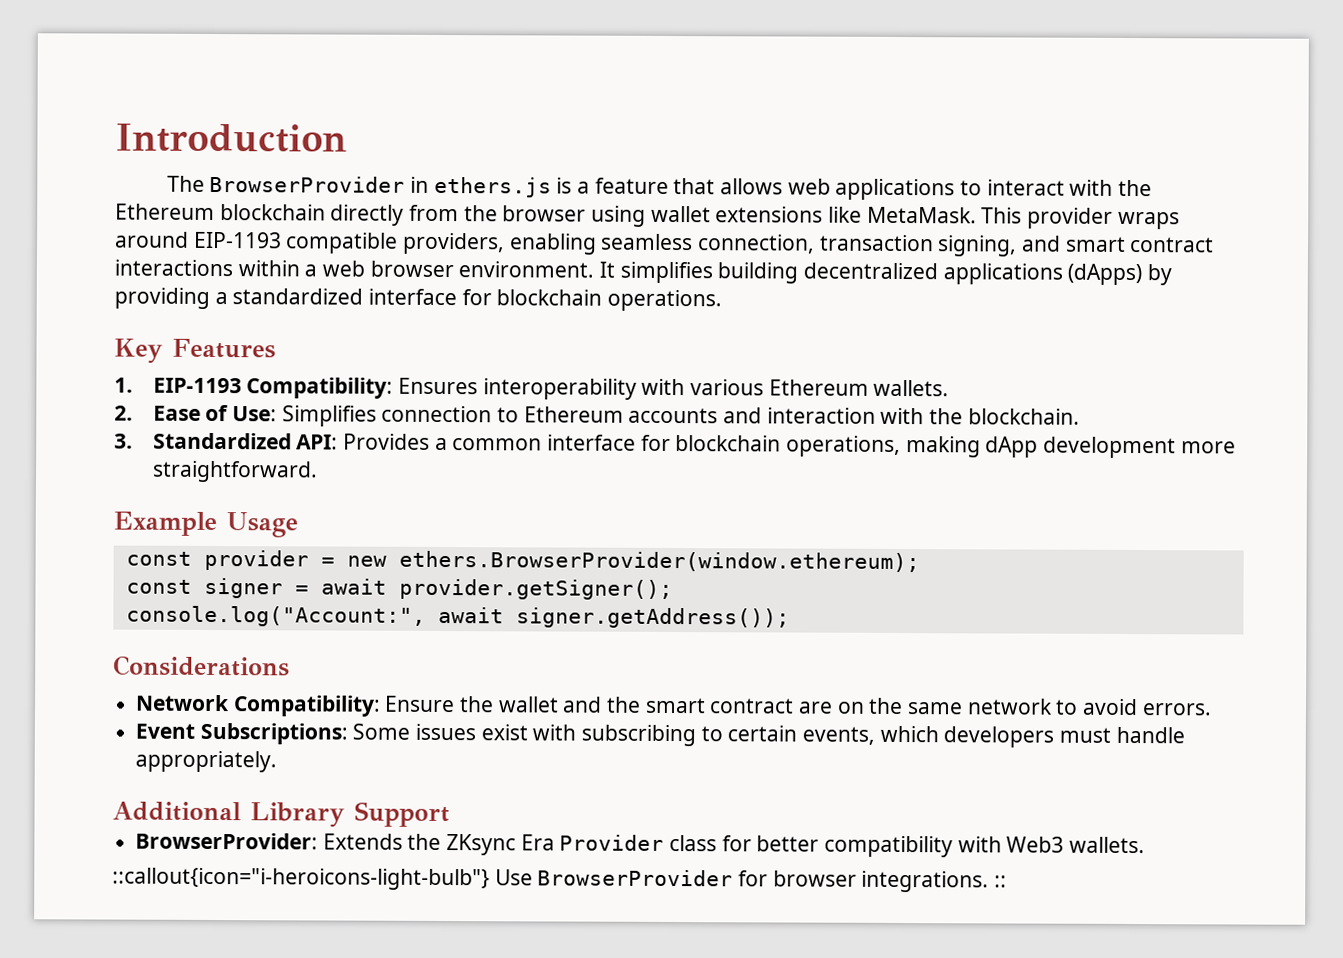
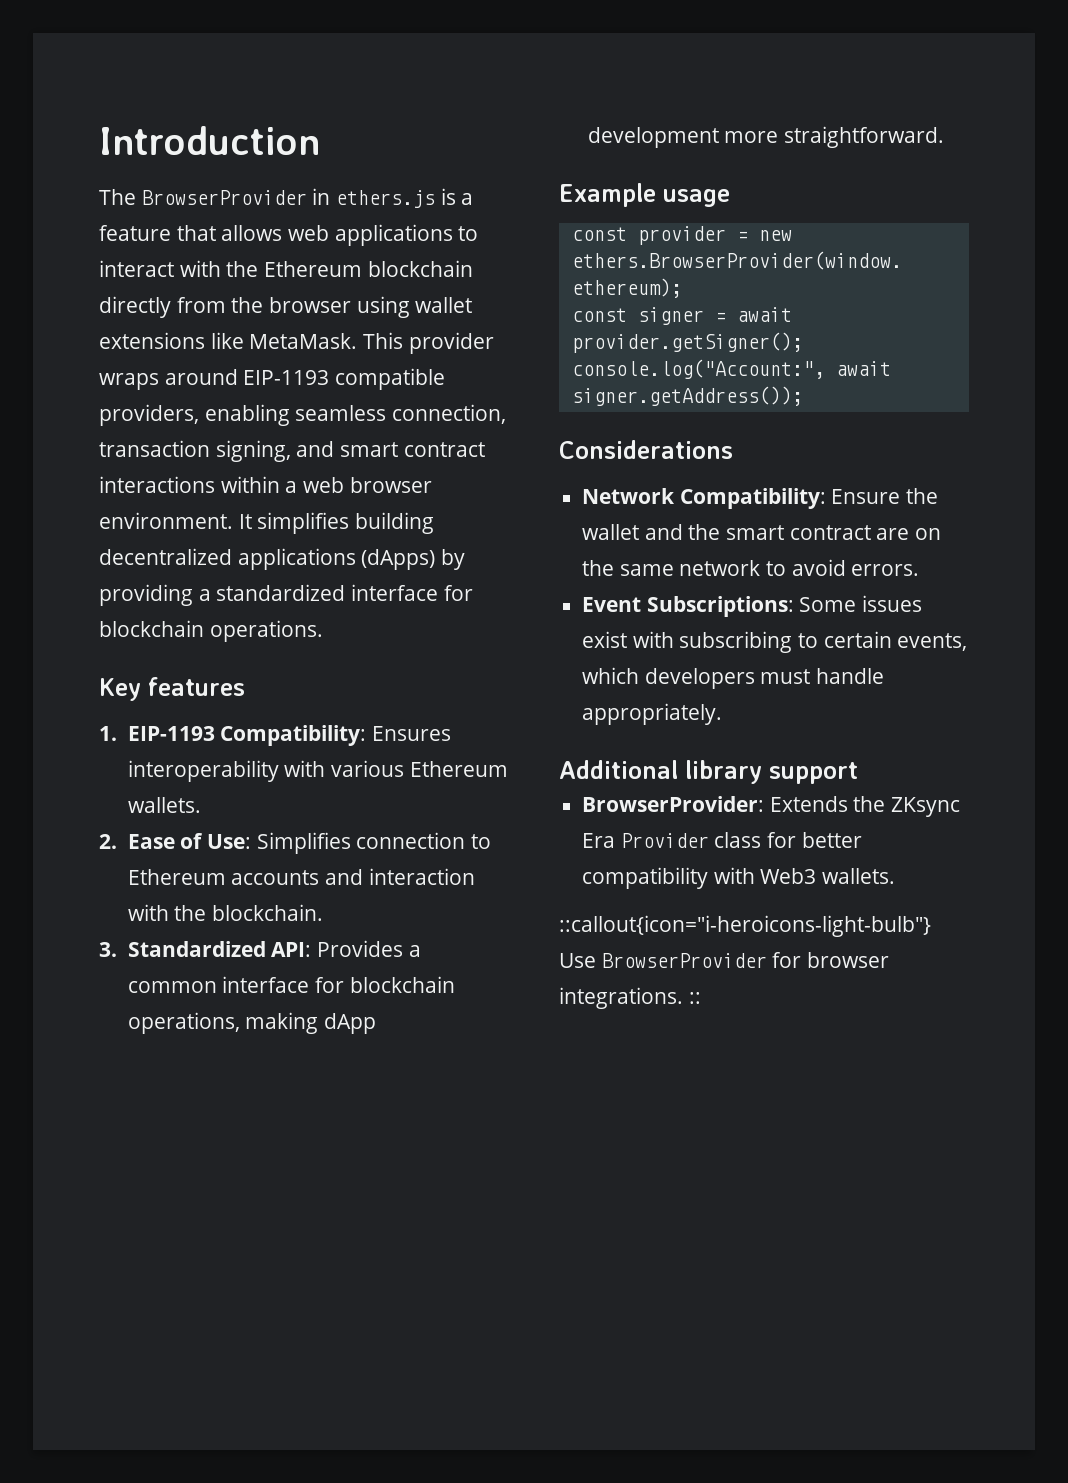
[172,338,276,359] Features -> [148,677,245,696] features
[226,512,298,538] Usage -> [663,189,730,207] usage
[250,801,450,828] Library Support -> [685,760,858,784] library support

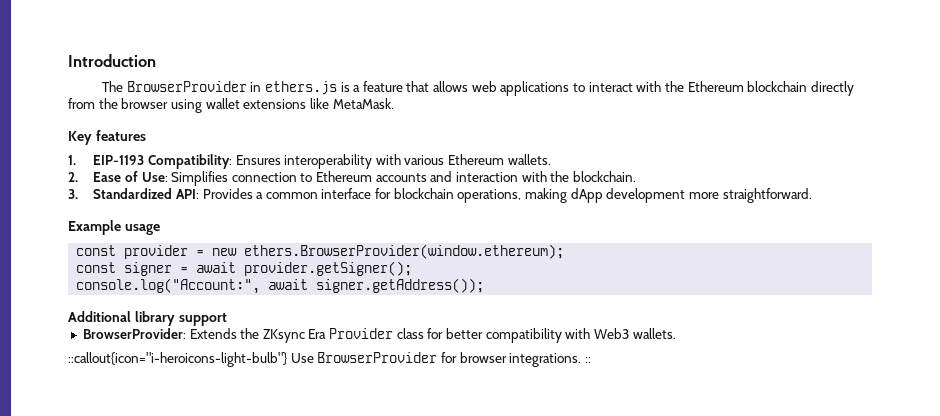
[363,332,494,354] [99,368,446,390] [99,404,507,426] [99,440,485,462] [99,476,432,493] [99,512,435,534] [99,548,466,570] [99,584,473,606] [99,620,323,642] This provider wraps around EIP-1193 compatible providers, enabling seamless connection, transaction signing, and smart contract interactions within a web browser environment. It simplifies building decentralized applications (dApps) by providing a standardized interface for blockchain operations. -> (394, 103) none
[559,440,733,459] [582,488,939,509] [582,524,942,540] [582,559,920,576] [582,595,923,617] [582,631,968,653] [582,667,885,689] [582,703,723,725] // Considerations // Network Compatibility: Ensure the wallet and the smart contract are on the same network to avoid errors. // Event Subscriptions: Some issues exist with subscribing to certain events, which developers must handle appropriately. -> (485, 285) none

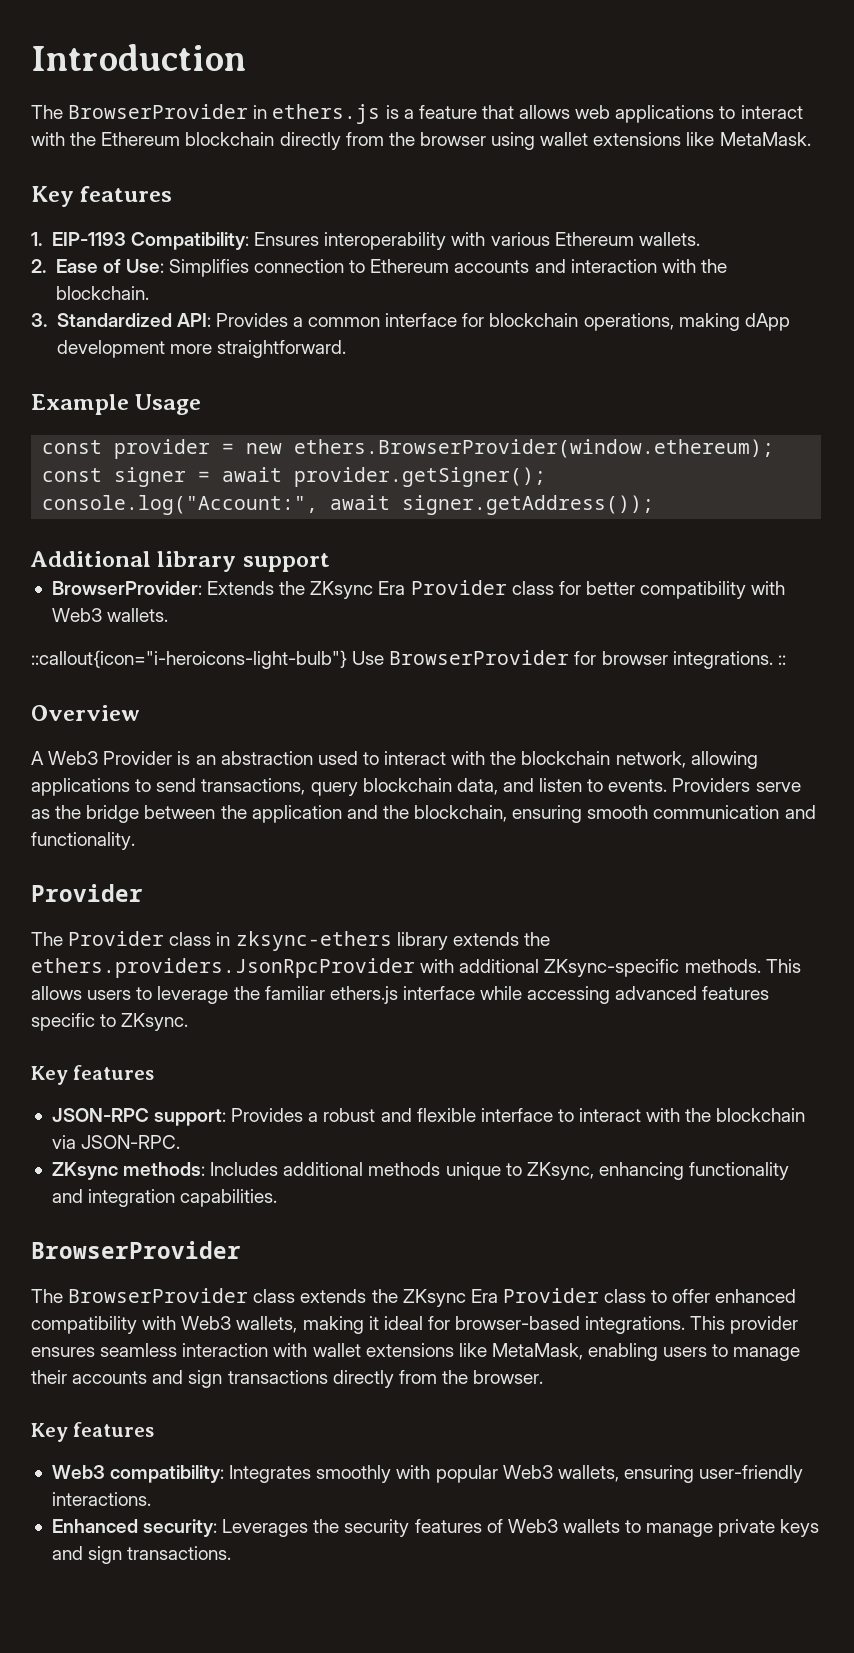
[124,224,160,235] usage -> [135,394,202,415] Usage
(591, 360) none -> [31,705,140,721] [31,751,758,769] [31,778,801,796] [31,805,816,823] [31,832,135,850] [31,884,143,902] [31,931,550,951] [31,958,801,978] [31,986,770,1004] [31,1013,189,1031] [31,1065,155,1085] [51,1108,806,1126] [51,1135,181,1149] [51,1162,790,1180] [51,1189,278,1207] [31,1241,241,1259] [31,1288,797,1307] [31,1316,799,1334] [31,1343,801,1361] [31,1370,544,1388] [31,1422,155,1442] [51,1465,804,1483] [51,1492,151,1506] [51,1519,820,1537] [51,1546,232,1564] // Overview // A Web3 Provider is an abstraction used to interact with the blockchain network, allowing applications to send transactions, query blockchain data, and listen to events. Providers serve as the bridge between the application and the blockchain, ensuring smooth communication and functionality. // Provider // The Provider class in zksync-ethers library extends the ethers.providers.JsonRpcProvider with additional ZKsync-specific methods. This allows users to leverage the familiar ethers.js interface while accessing advanced features specific to ZKsync. // Key features // JSON-RPC support: Provides a robust and flexible interface to interact with the blockchain via JSON-RPC. // ZKsync methods: Includes additional methods unique to ZKsync, enhancing functionality and integration capabilities. // BrowserProvider // The BrowserProvider class extends the ZKsync Era Provider class to offer enhanced compatibility with Web3 wallets, making it ideal for browser-based integrations. This provider ensures seamless interaction with wallet extensions like MetaMask, enabling users to manage their accounts and sign transactions directly from the browser. // Key features // Web3 compatibility: Integrates smoothly with popular Web3 wallets, ensuring user-friendly interactions. // Enhanced security: Leverages the security features of Web3 wallets to manage private keys and sign transactions.

